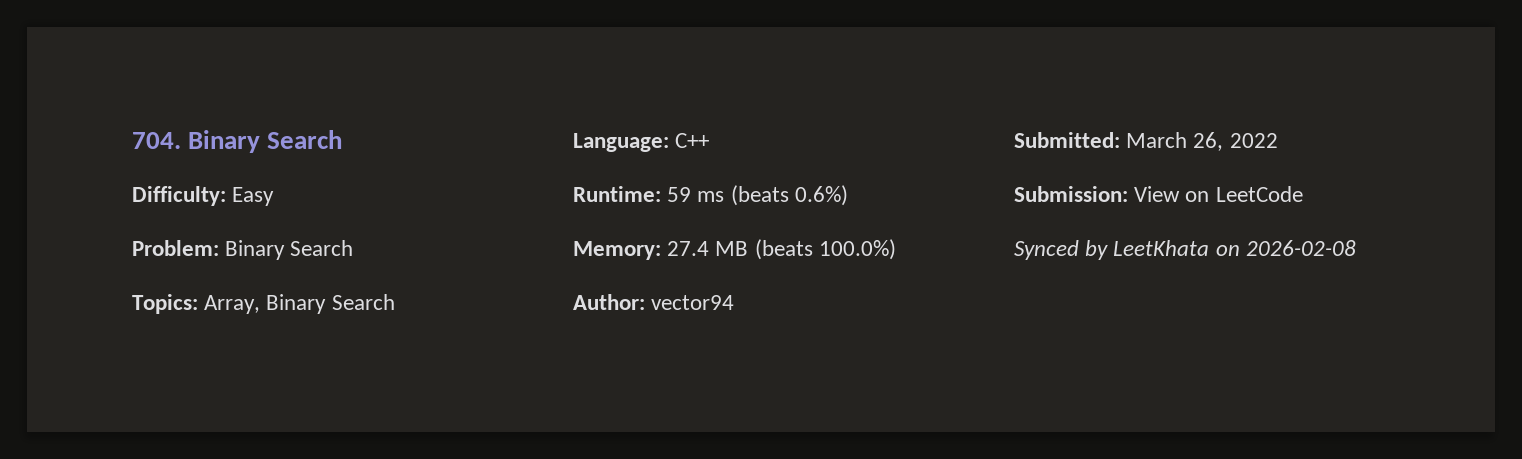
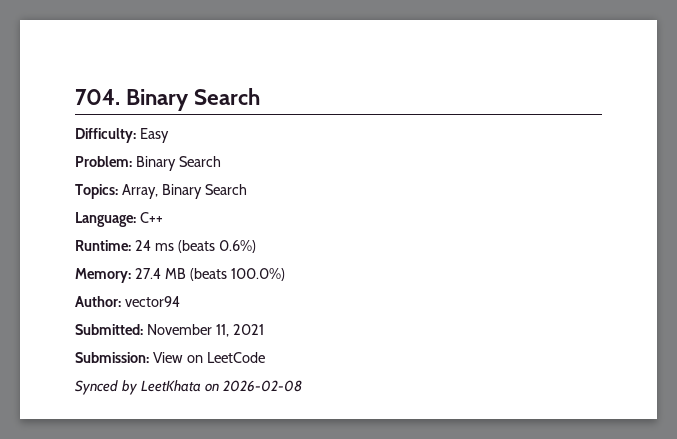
[667,187,692,202] 59 -> [134,240,151,251] 24
[1126,132,1278,151] March 26, 2022 -> [146,324,264,337] November 11, 2021

